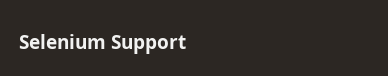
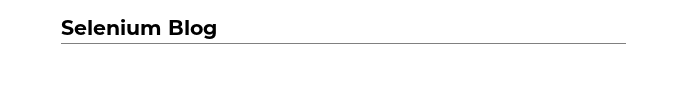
[111,35,187,54] Support -> [168,20,217,39] Blog

